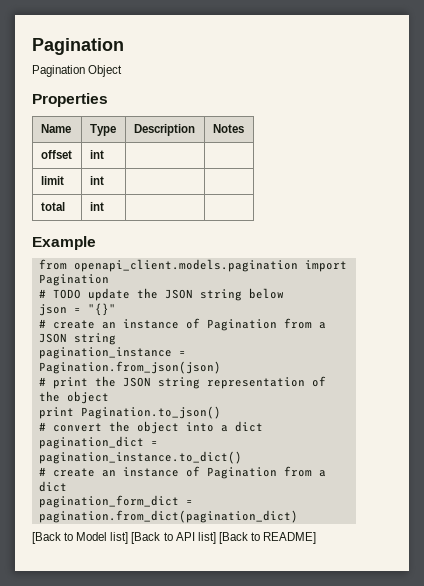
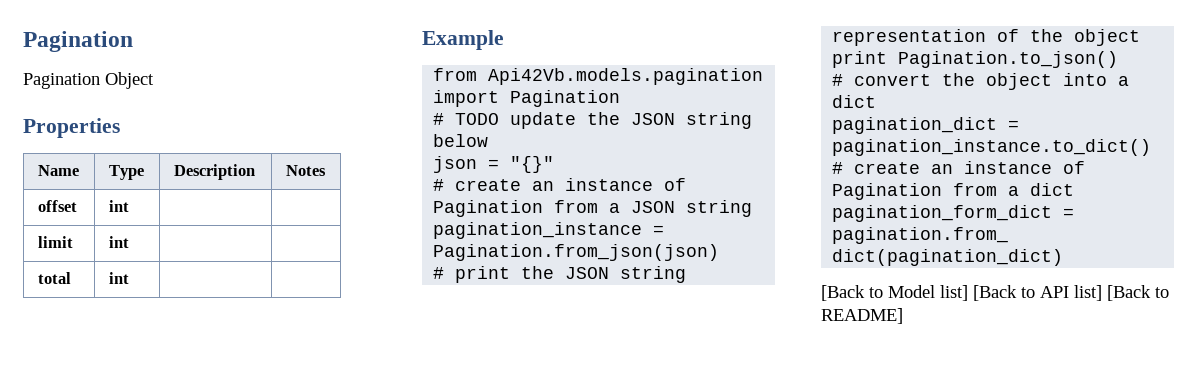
[73,259,298,272] openapi_client.models.pagination -> [488,68,764,85] Api42Vb.models.pagination

